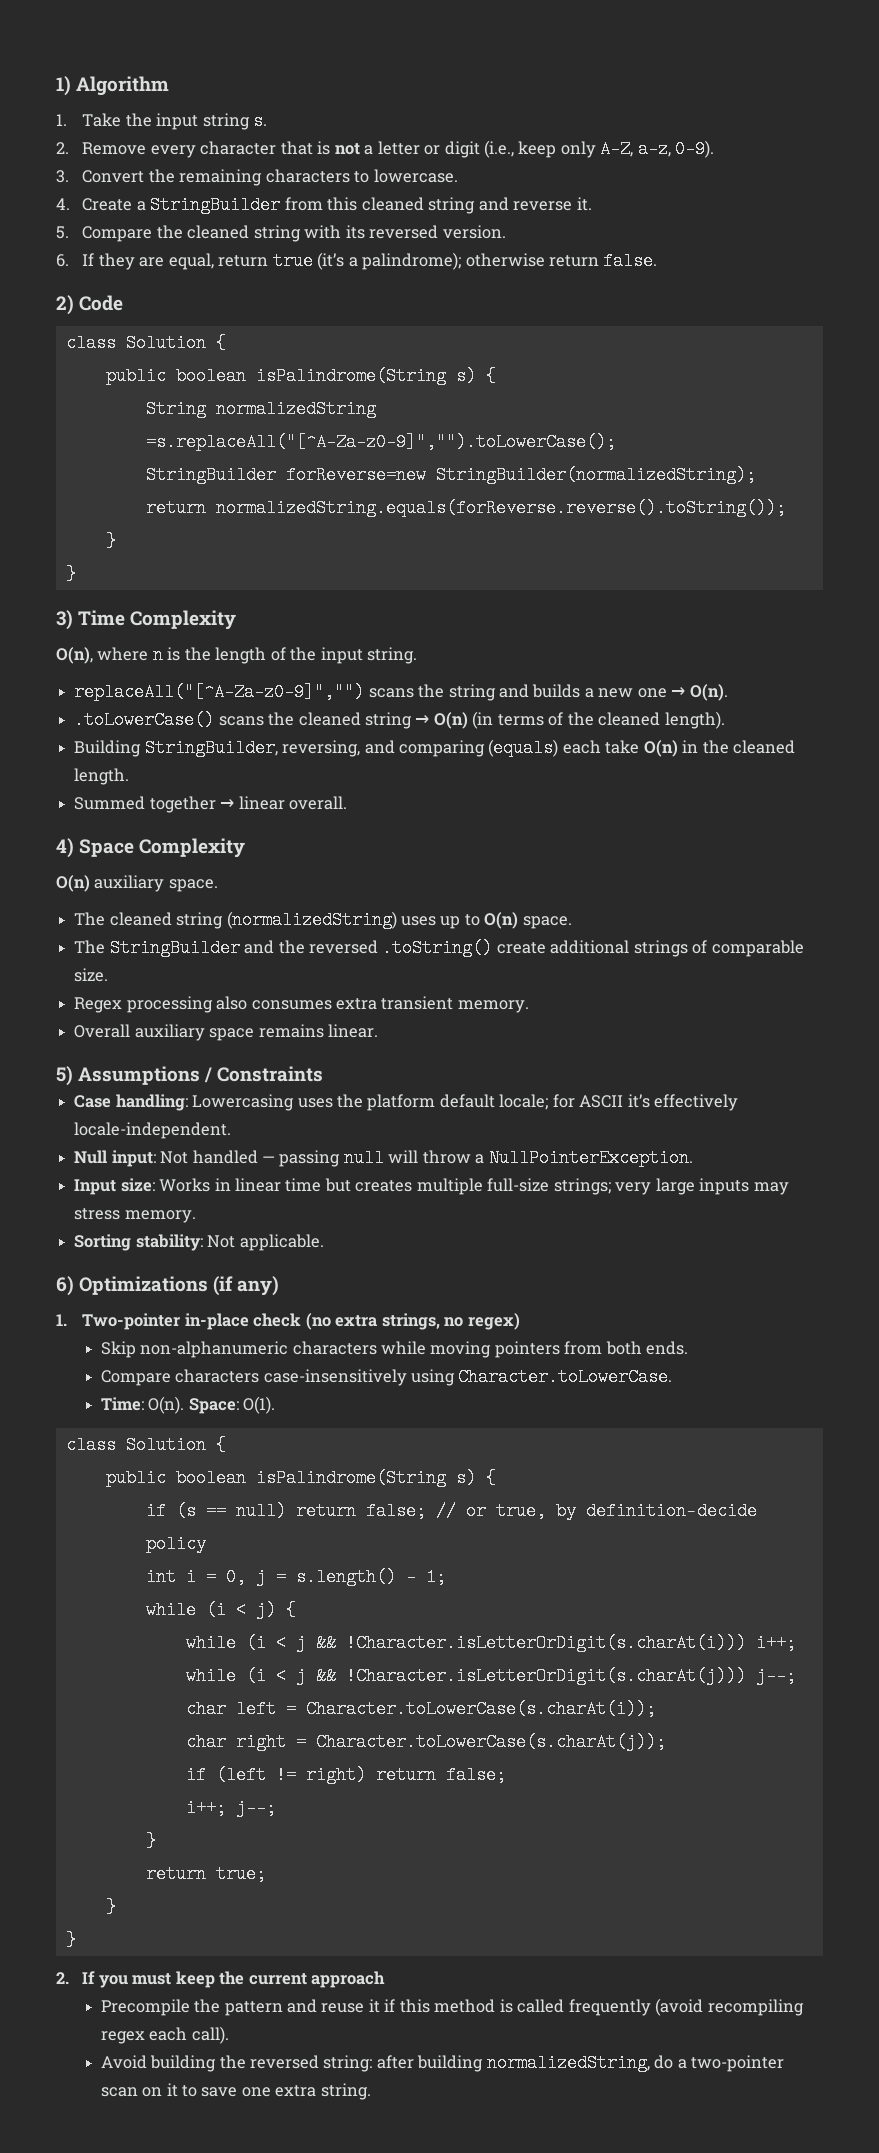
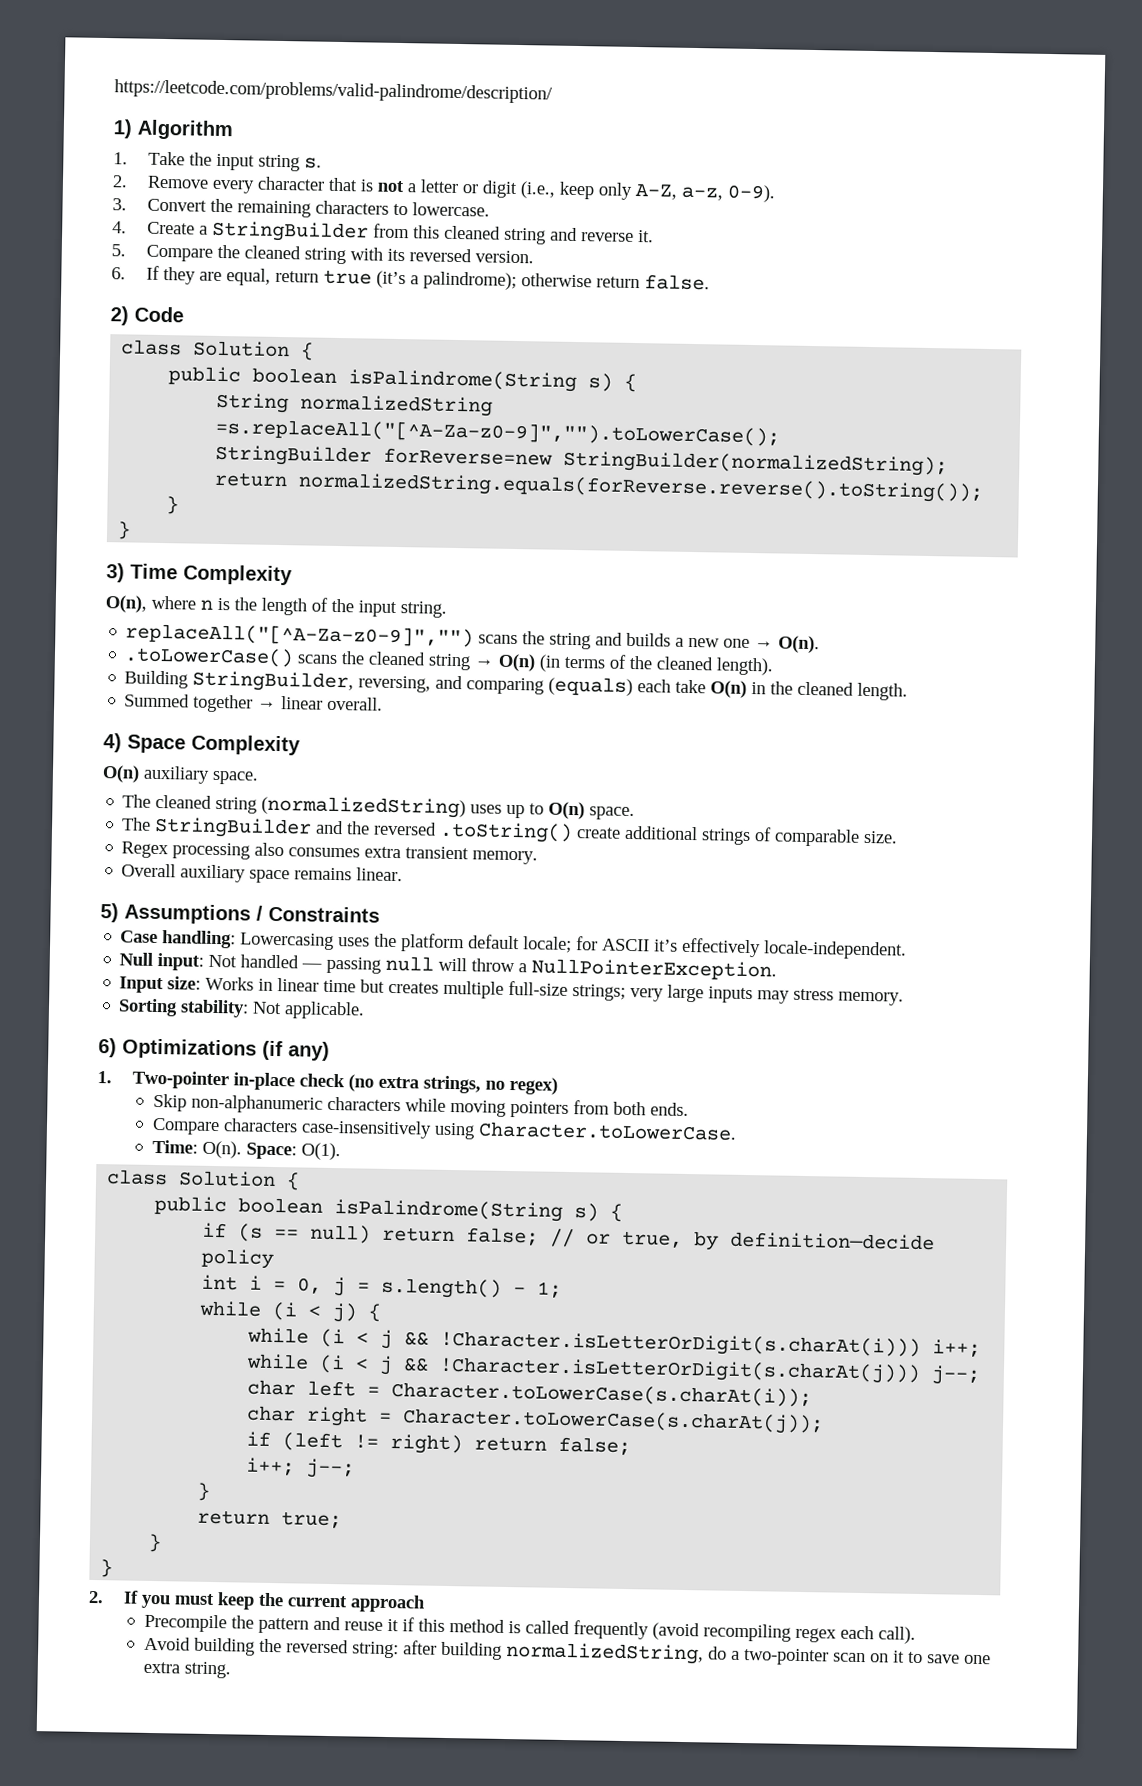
(56, 86) none -> [114,79,553,104] https://leetcode.com/problems/valid-palindrome/description/ //

